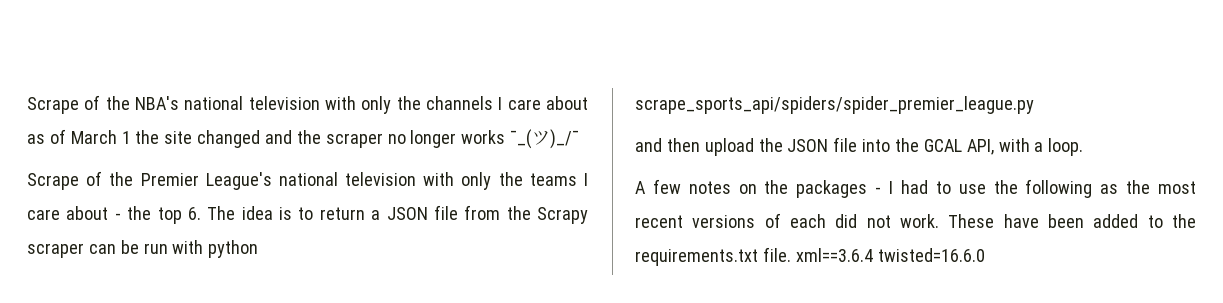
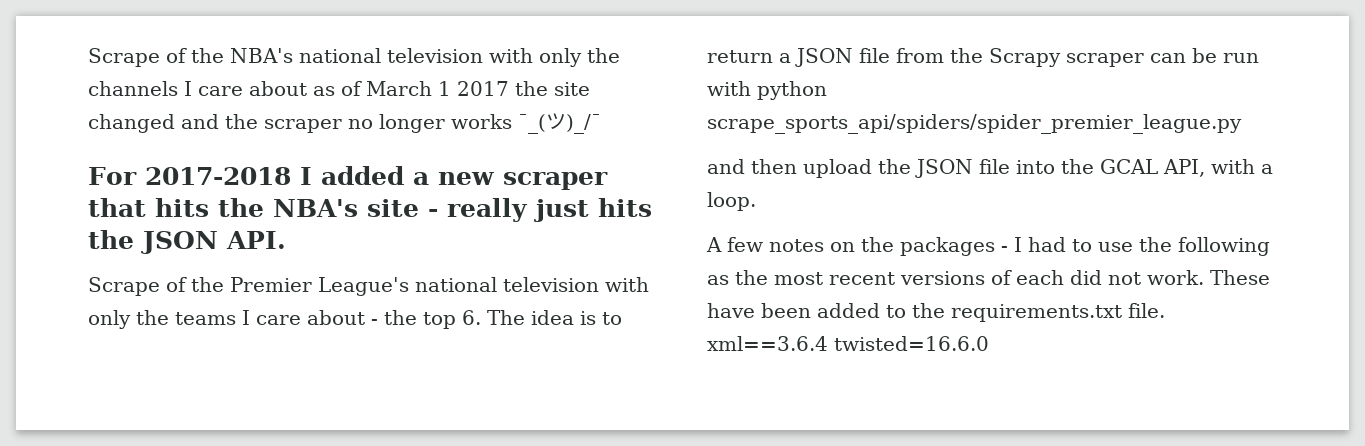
(131, 137) none -> [457,81,509,96] 2017
(580, 139) none -> [88,166,608,190] [88,198,652,222] [88,230,286,254] // For 2017-2018 I added a new scraper that hits the NBA's site - really just hits the JSON API.

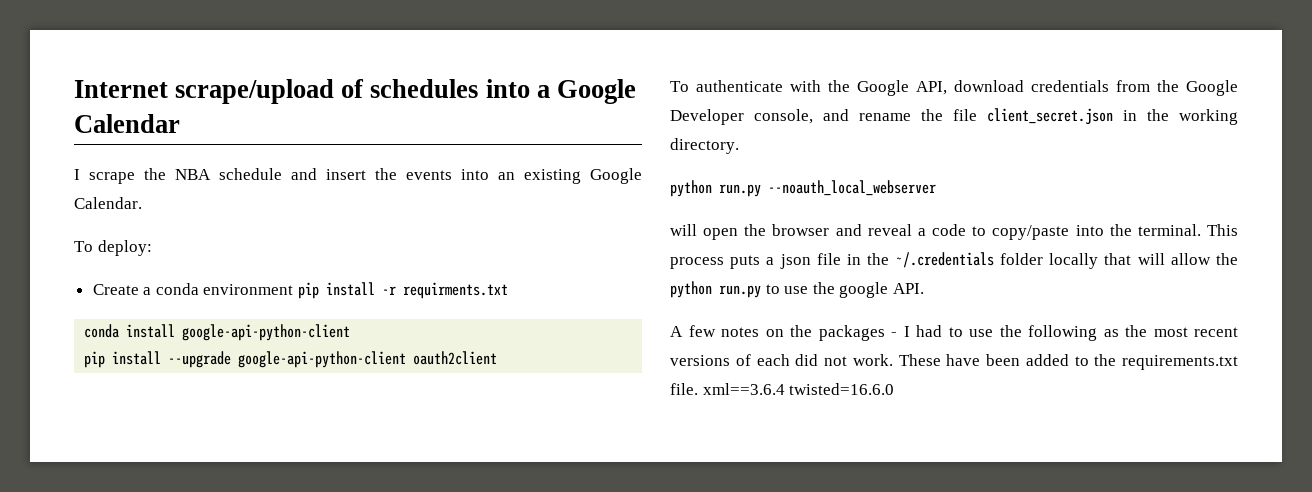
[88,48,620,67] [88,81,590,96] [88,113,601,134] [88,166,608,190] [88,198,652,222] [88,230,286,254] [88,277,649,296] [88,310,622,329] [707,48,1259,67] [707,81,827,100] [707,114,1242,134] [707,159,1273,178] [707,192,756,211] Scrape of the NBA's national television with only the channels I care about as of March 1 2017 the site changed and the scraper no longer works ¯_(ツ)_/¯ // For 2017-2018 I added a new scraper that hits the NBA's site - really just hits the JSON API. // Scrape of the Premier League's national television with only the teams I care about - the top 6. The idea is to return a JSON file from the Scrapy scraper can be run with python scrape_sports_api/spiders/spider_premier_league.py // and then upload the JSON file into the GCAL API, with a loop. -> [74,79,636,104] [74,114,180,133] [74,168,642,184] [74,197,142,209] [74,240,152,256] [92,282,509,299] [84,324,351,341] [84,351,498,368] [670,80,1238,96] [670,108,1238,125] [670,138,739,154] [670,180,936,197] [670,224,1238,240] [670,252,1238,269] [670,281,924,298] Internet scrape/upload of schedules into a Google Calendar // I scrape the NBA schedule and insert the events into an existing Google Calendar. // To deploy: // Create a conda environment pip install -r requirments.txt // conda install google-api-python-client // pip install --upgrade google-api-python-client oauth2client // To authenticate with the Google API, download credentials from the Google Developer console, and rename the file client_secret.json in the working directory. // python run.py --noauth_local_webserver // will open the browser and reveal a code to copy/paste into the terminal. This process puts a json file in the ~/.credentials folder locally that will allow the python run.py to use the google API.

